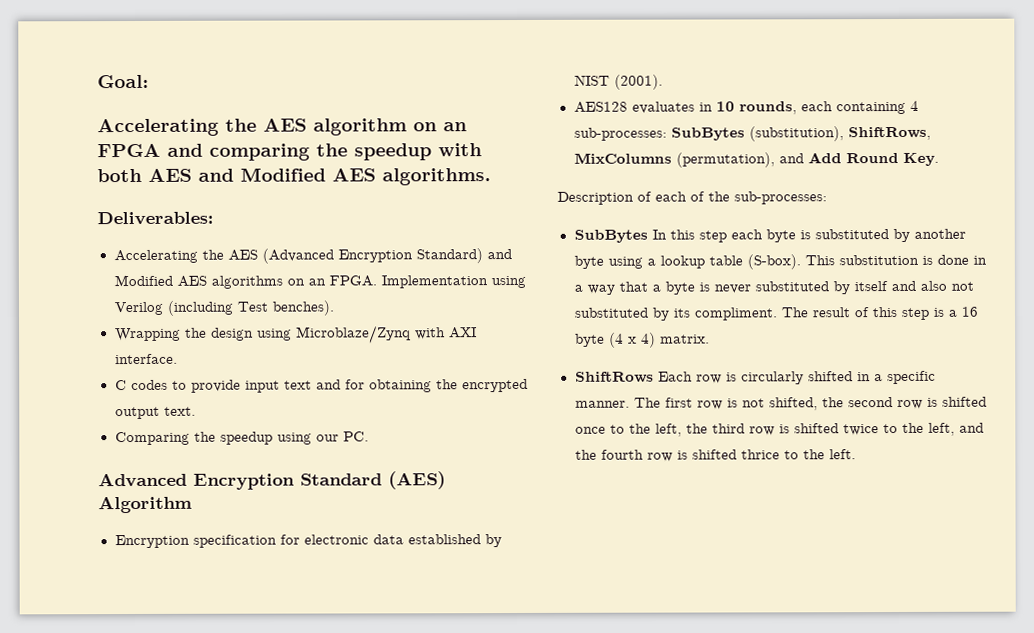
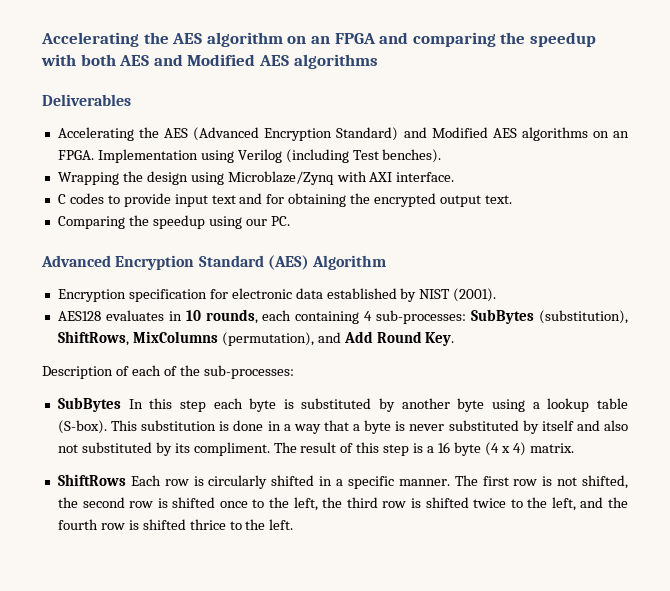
[97,74,149,89] Goal: // -> (41, 39) none
[382,168,491,186] [97,211,214,226] algorithms. // Deliverables: -> [293,54,378,69] [42,94,131,106] algorithms // Deliverables

